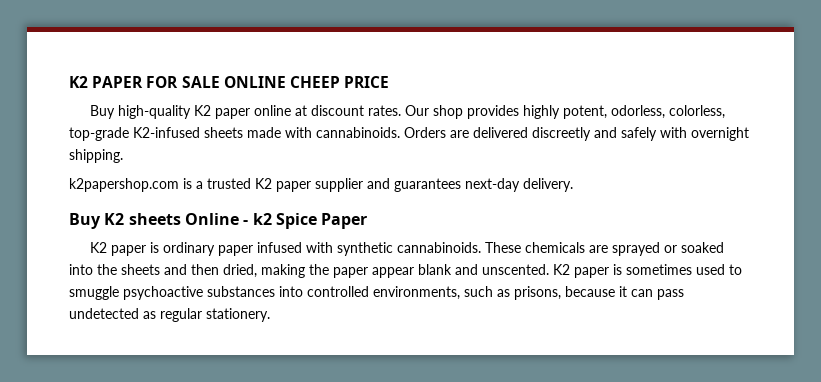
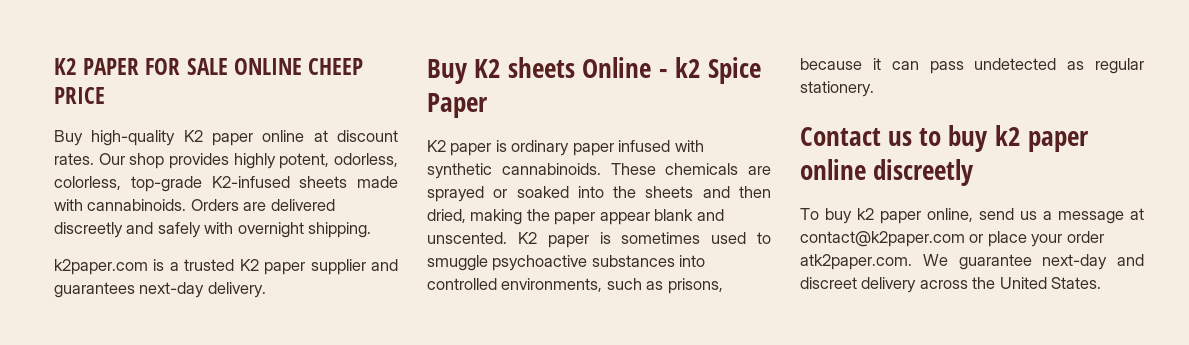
[69,178,179,192] k2papershop.com -> [54,259,148,275] k2paper.com
(270, 315) none -> [800,125,1089,152] [800,159,975,186] [800,208,1144,224] [800,231,1104,247] [800,254,1144,270] [800,277,1102,293] // Contact us to buy k2 paper online discreetly // To buy k2 paper online, send us a message at contact@k2paper.com or place your order atk2paper.com. We guarantee next-day and discreet delivery across the United States.

